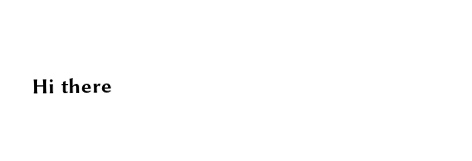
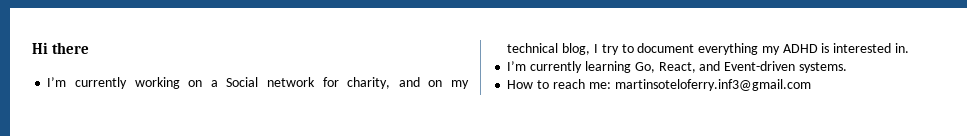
(113, 85) none -> [47,77,470,89] [507,43,909,55] [507,61,847,73] [507,79,811,91] // I’m currently working on a Social network for charity, and on my technical blog, I try to document everything my ADHD is interested in. // I’m currently learning Go, React, and Event-driven systems. // How to reach me: martinsoteloferry.inf3@gmail.com

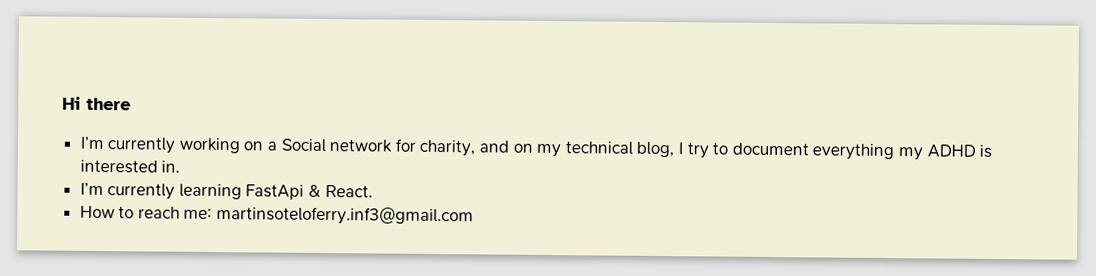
[634,61,847,73] Go, React, and Event-driven systems. -> [245,183,373,200] FastApi & React.

